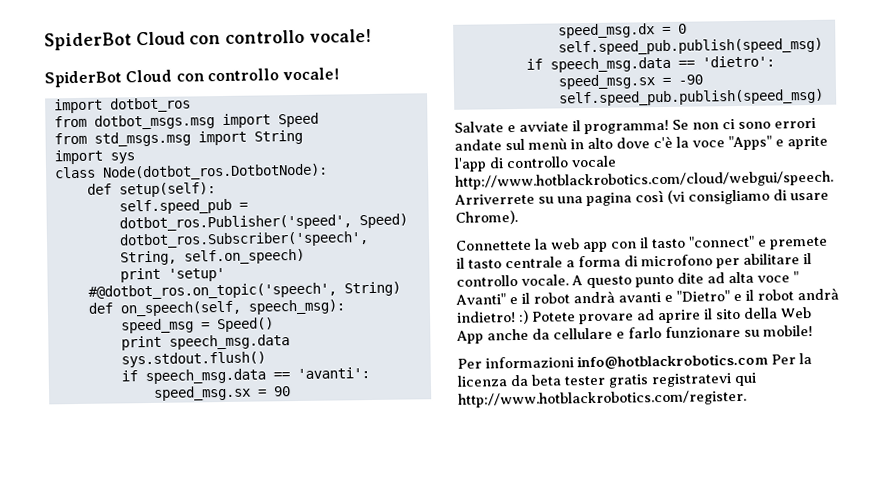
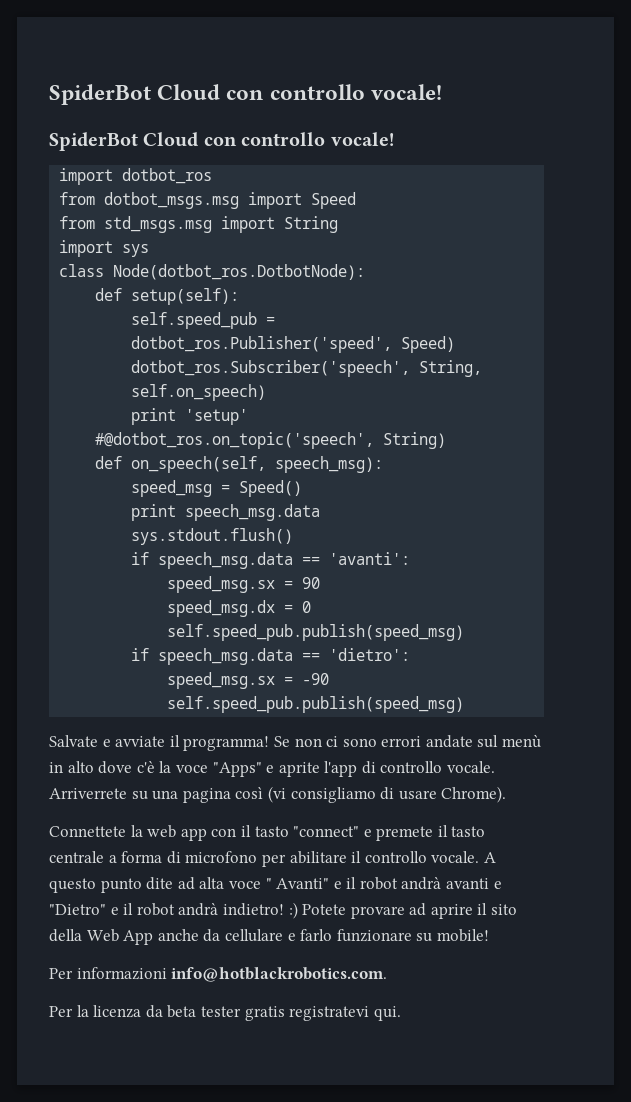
[571,155,617,168] [455,170,834,190] vocale http://www.hotblackrobotics.com/cloud/webgui/speech. -> [447,761,496,773] vocale.
[577,353,768,370] info@hotblackrobotics.com -> [171,967,388,982] info@hotblackrobotics.com. //
[734,372,757,387] [458,389,747,408] qui http://www.hotblackrobotics.com/register. -> [373,1006,401,1021] qui.

